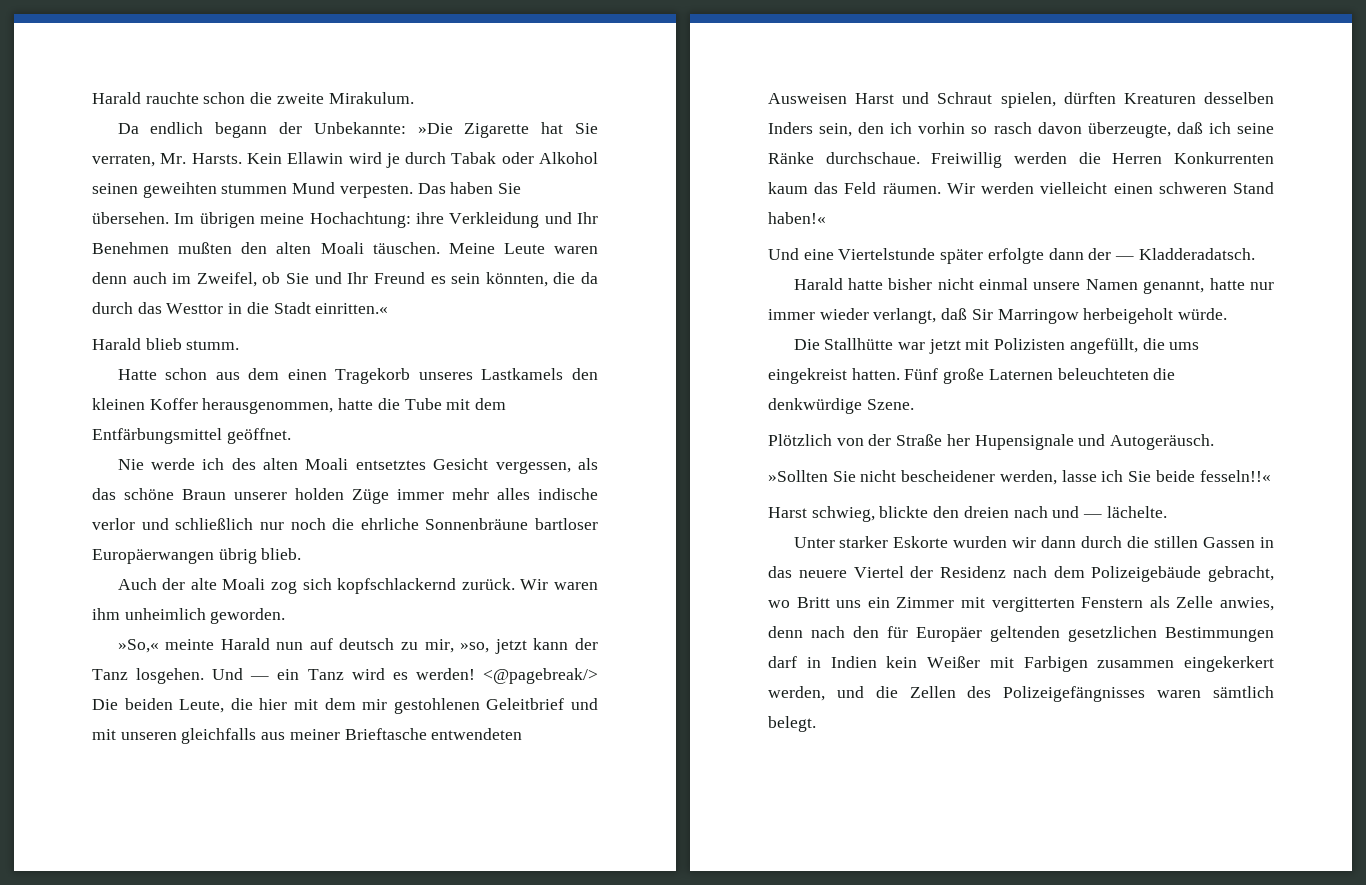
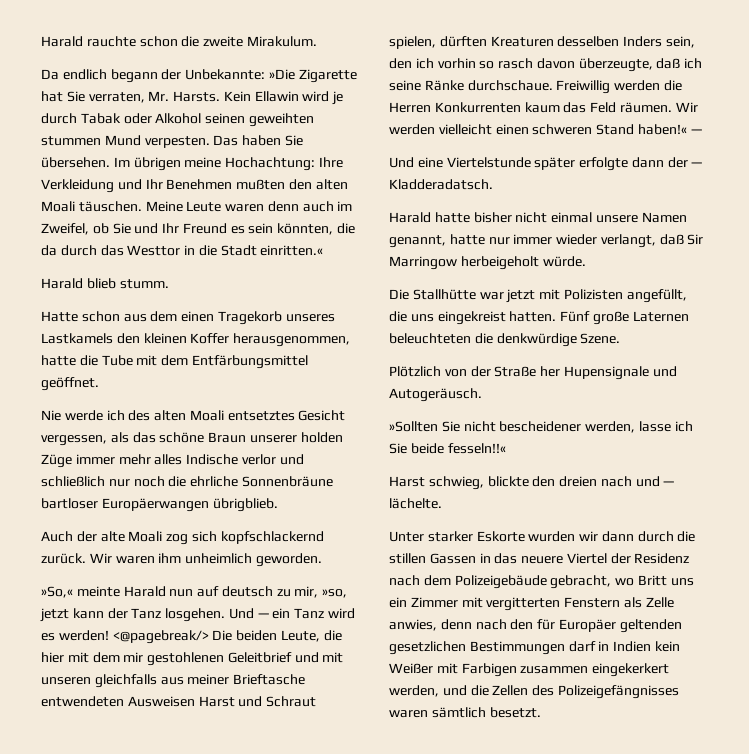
[415,212,444,224] ihre -> [318,157,343,168] Ihre
[538,488,598,500] indische -> [186,454,239,465] Indische
[218,548,302,564] übrig blieb. -> [212,498,278,512] übrigblieb.
(826, 218) none -> [690,129,702,134] —
[1169,342,1200,350] ums -> [410,314,434,322] uns
[768,716,816,732] belegt. -> [489,707,541,718] besetzt.

